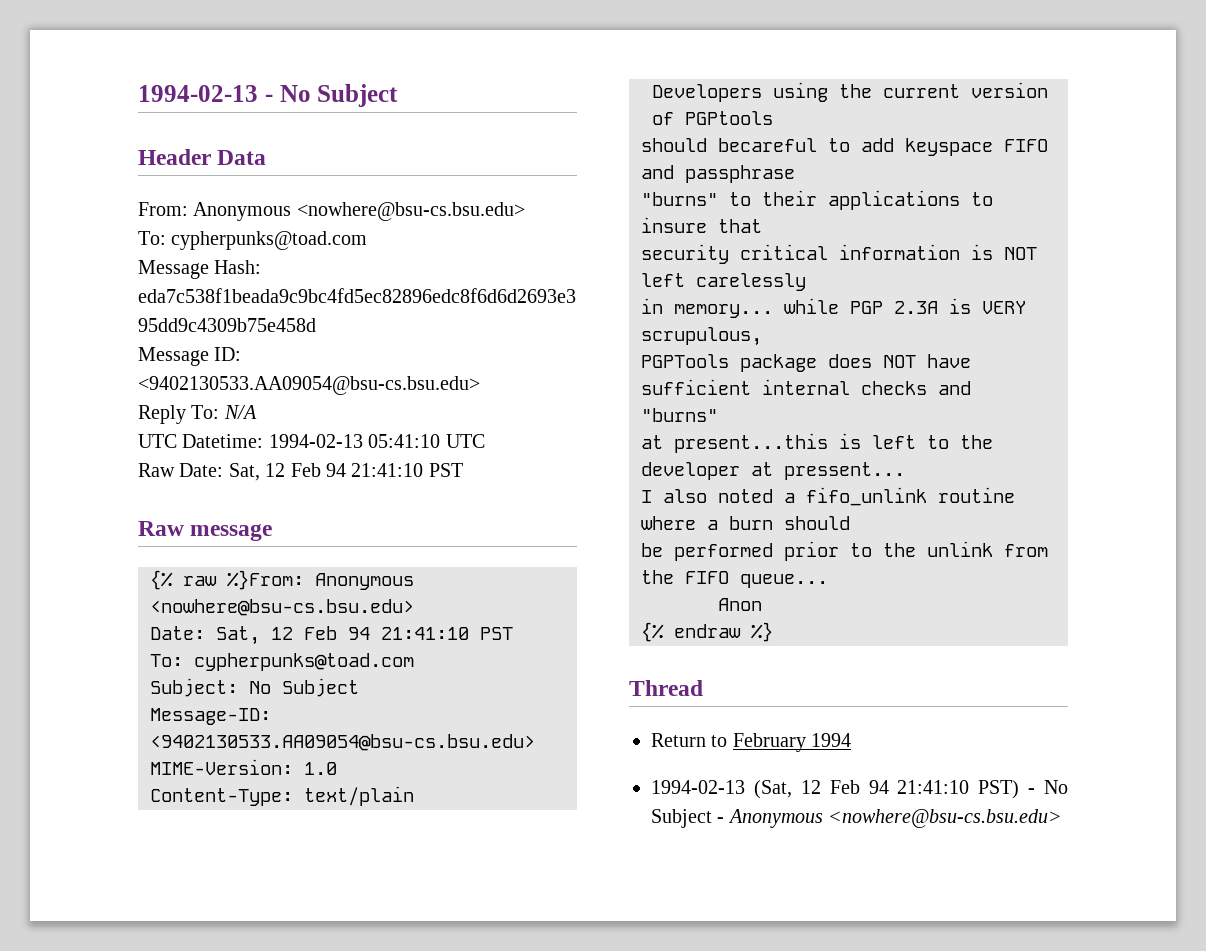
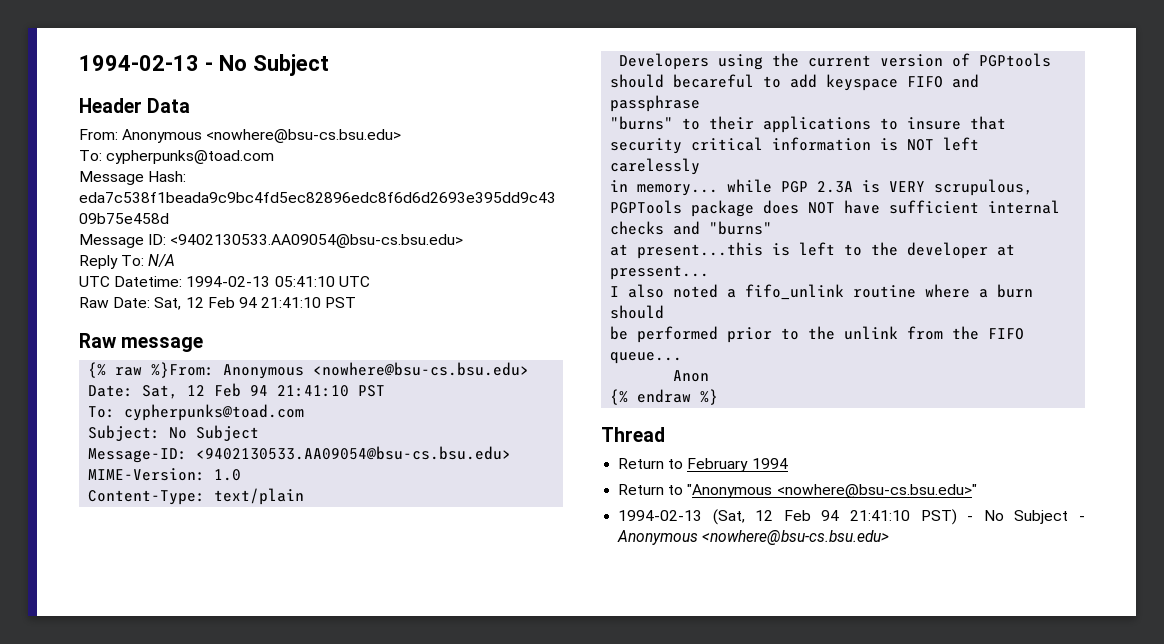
(852, 740) none -> [618,484,977,498] // Return to "Anonymous <nowhere@bsu-cs.bsu.edu>"

